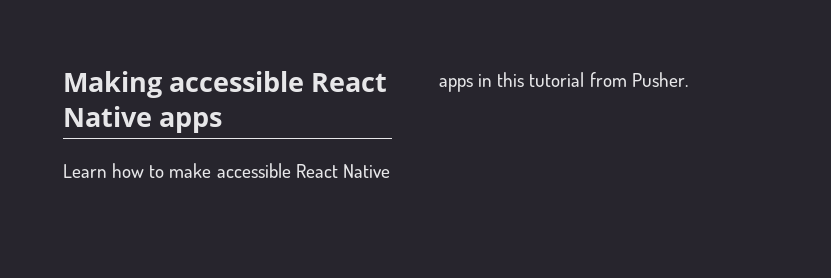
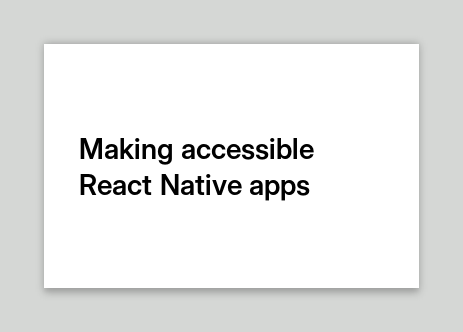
[63,163,390,178] [439,72,688,92] // Learn how to make accessible React Native apps in this tutorial from Pusher. -> (311, 190) none

